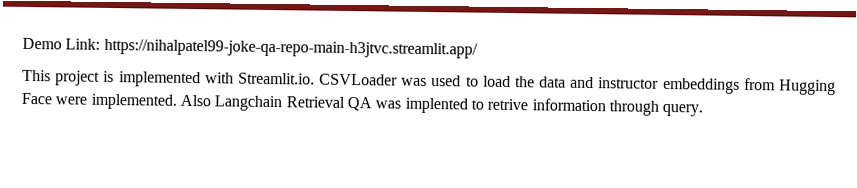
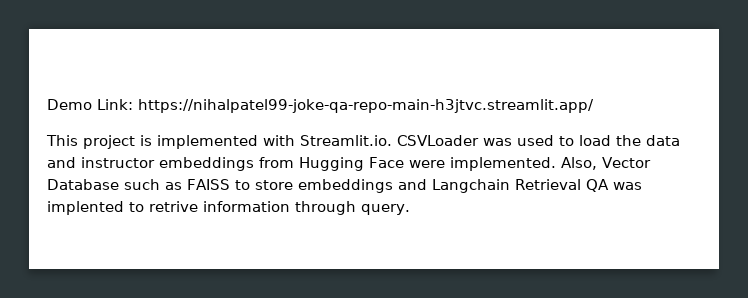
[179,94,211,107] Also -> [560,157,651,170] [47,179,427,193] Also, Vector Database such as FAISS to store embeddings and

